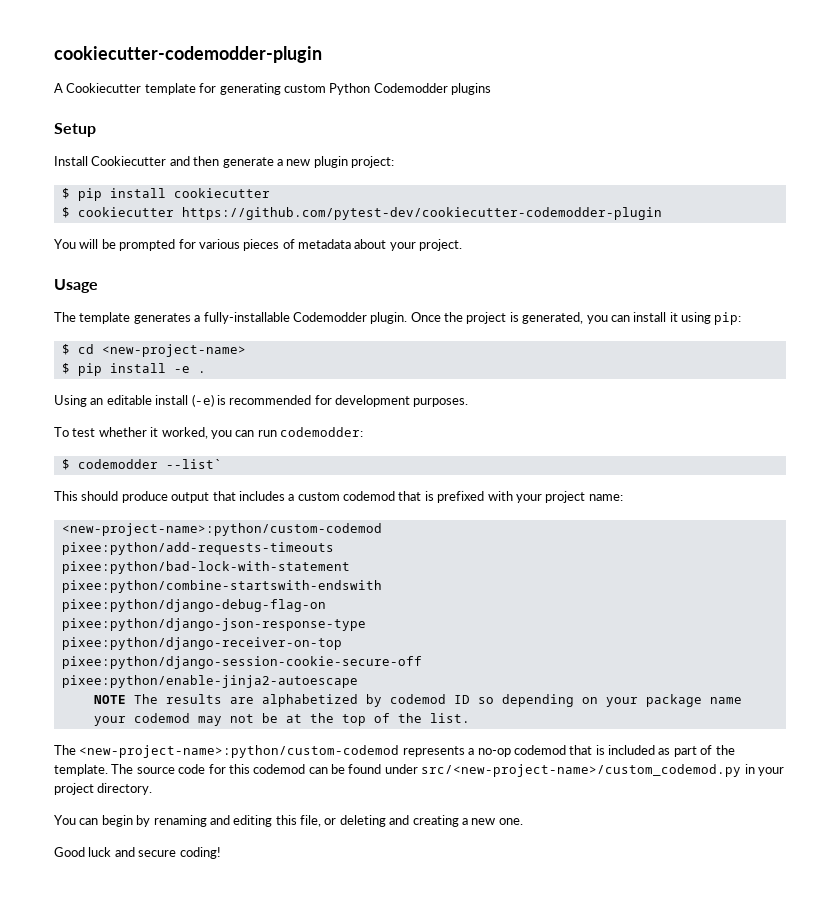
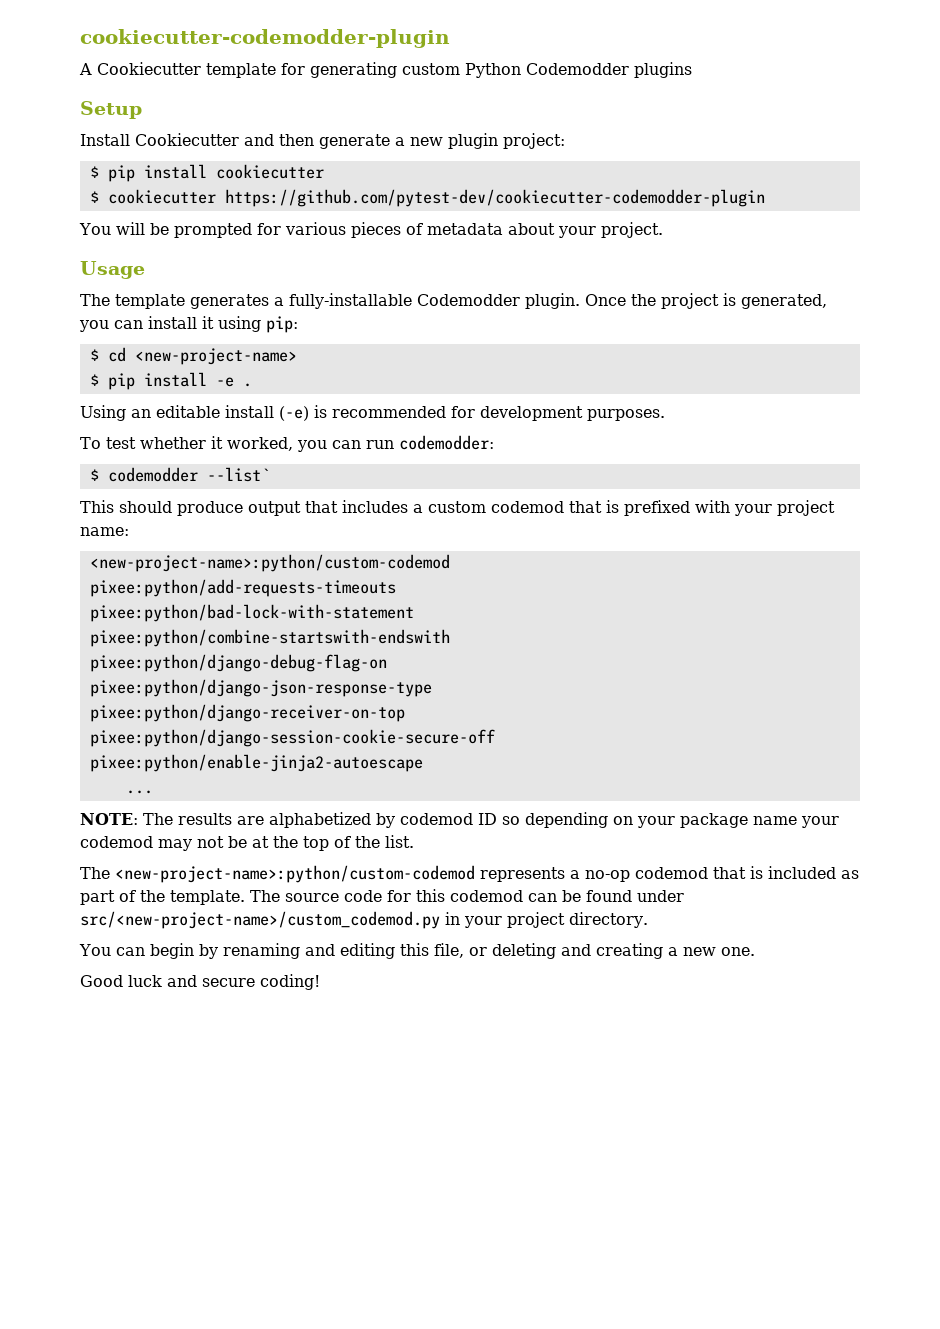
[93,695,126,704] NOTE -> [125,790,153,794] [80,813,138,825] ... // NOTE:

